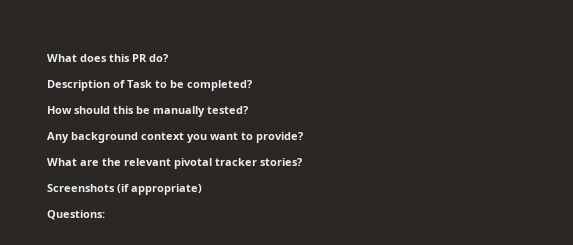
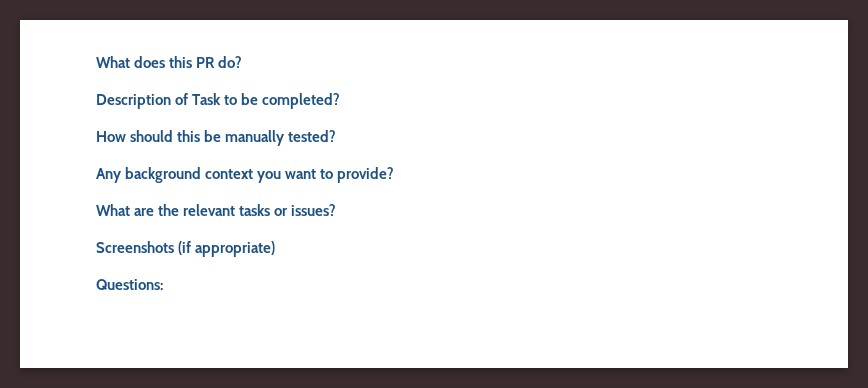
[174,158,302,169] pivotal tracker stories? -> [239,204,337,216] tasks or issues?

